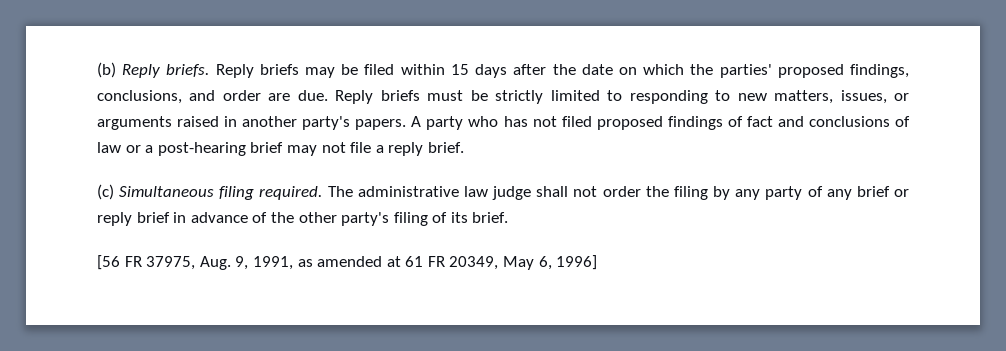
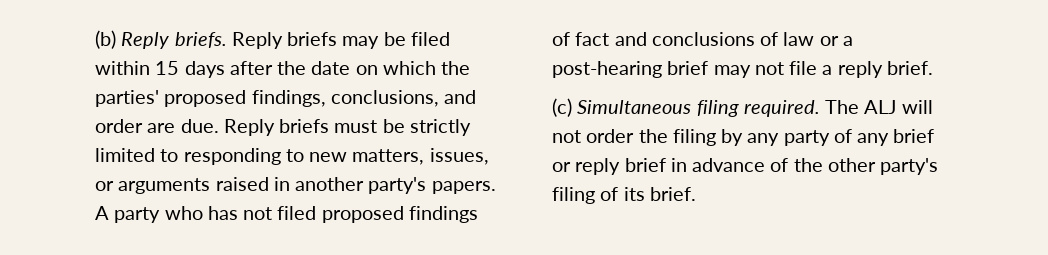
[357,186,569,200] administrative law judge shall -> [864,100,933,114] ALJ will
[97,255,598,270] // [56 FR 37975, Aug. 9, 1991, as amended at 61 FR 20349, May 6, 1996] -> (696, 194) none

